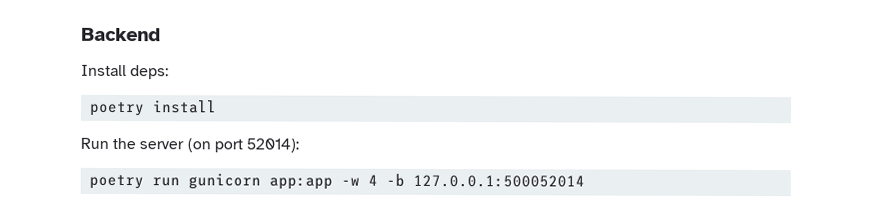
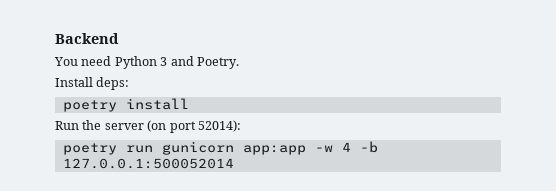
(161, 34) none -> [54,56,239,69] // You need Python 3 and Poetry.

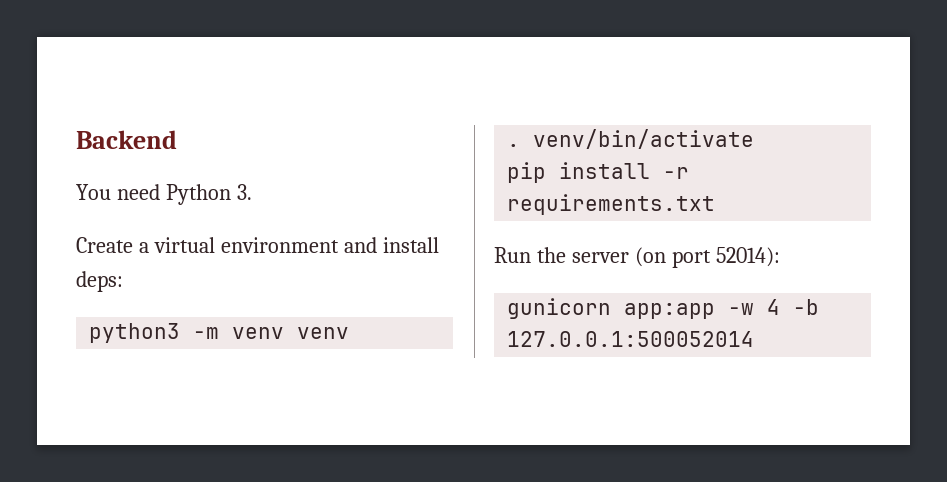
[160,56,239,69] [55,77,130,90] [62,98,189,112] 3 and Poetry. // Install deps: // poetry install -> [236,184,252,200] [76,237,439,253] [76,271,123,292] [89,323,350,343] [507,129,755,149] [507,162,690,183] [507,194,716,215] 3. // Create a virtual environment and install deps: // python3 -m venv venv // . venv/bin/activate // pip install -r requirements.txt
[62,143,153,155] poetry run -> (780, 257) none

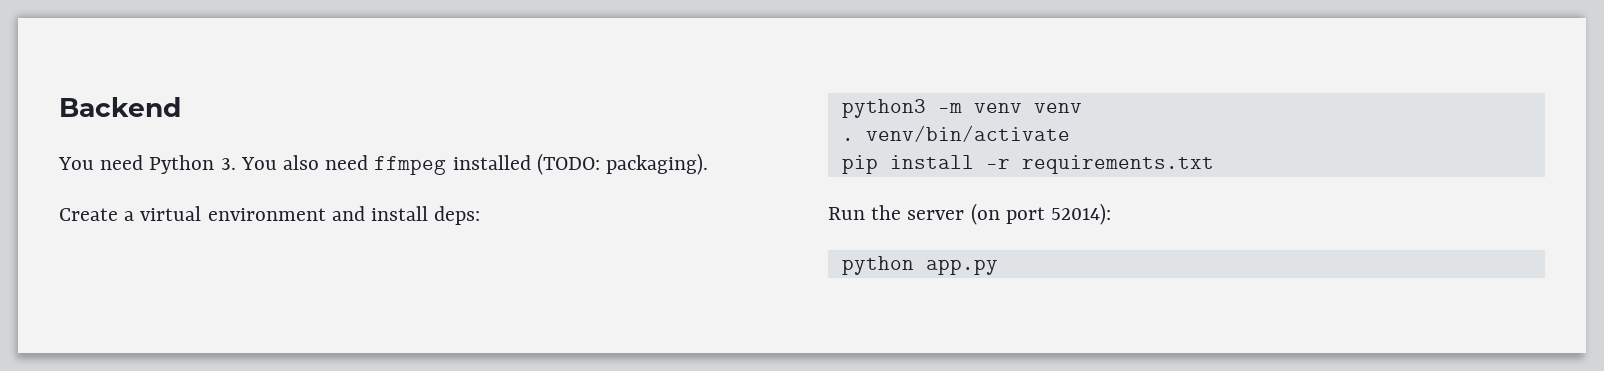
(252, 192) none -> [240,153,709,175] You also need ffmpeg installed (TODO: packaging).
[507,298,820,319] [507,331,755,347] gunicorn app:app -w 4 -b 127.0.0.1:500052014 -> [841,256,998,275] python app.py

